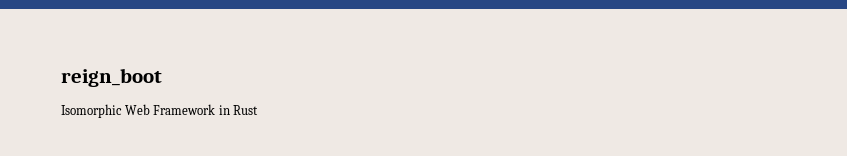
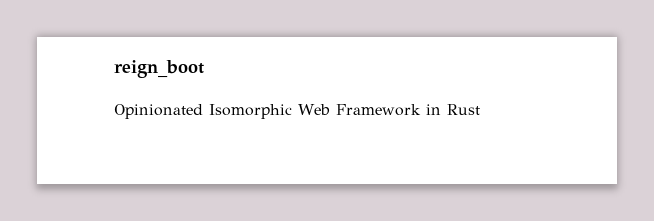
(162, 77) none -> [114,104,203,119] Opinionated

